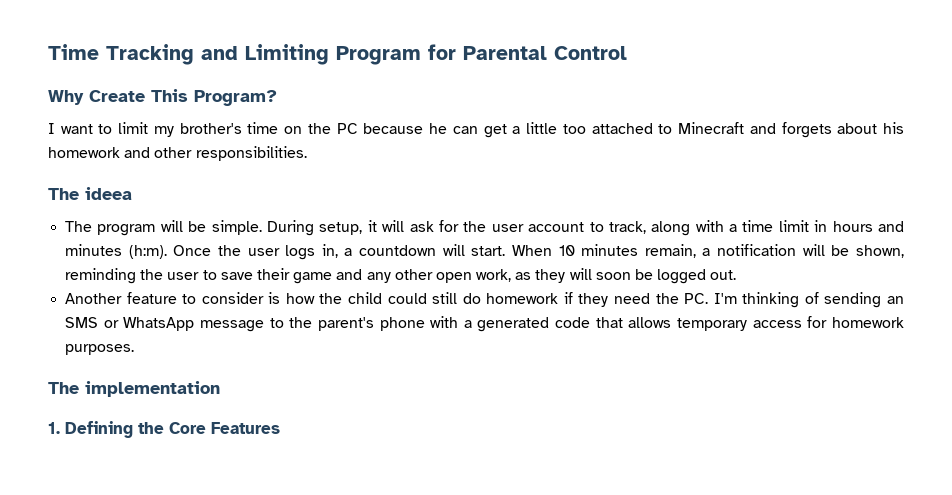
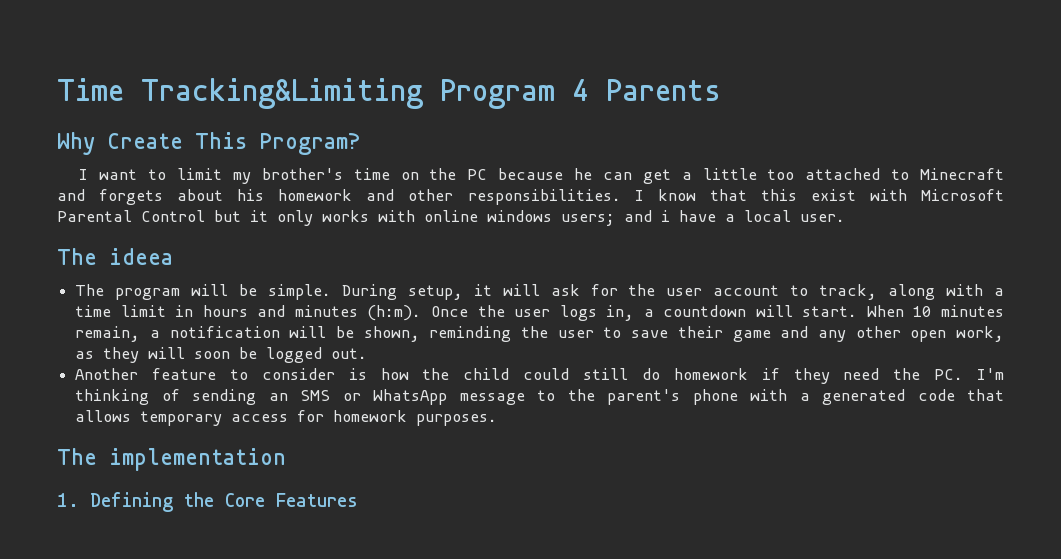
[106,44,627,65] Tracking and Limiting Program for Parental Control -> [141,78,721,109] Tracking&Limiting Program 4 Parents
(307, 153) none -> [634,189,1004,201] [57,210,845,226] I know that this exist with Microsoft Parental Control but it only works with online windows users; and i have a local user.

